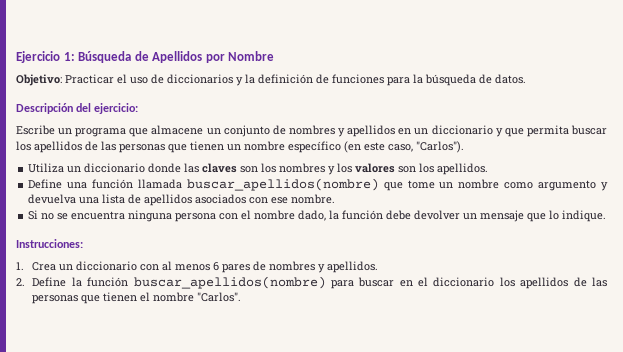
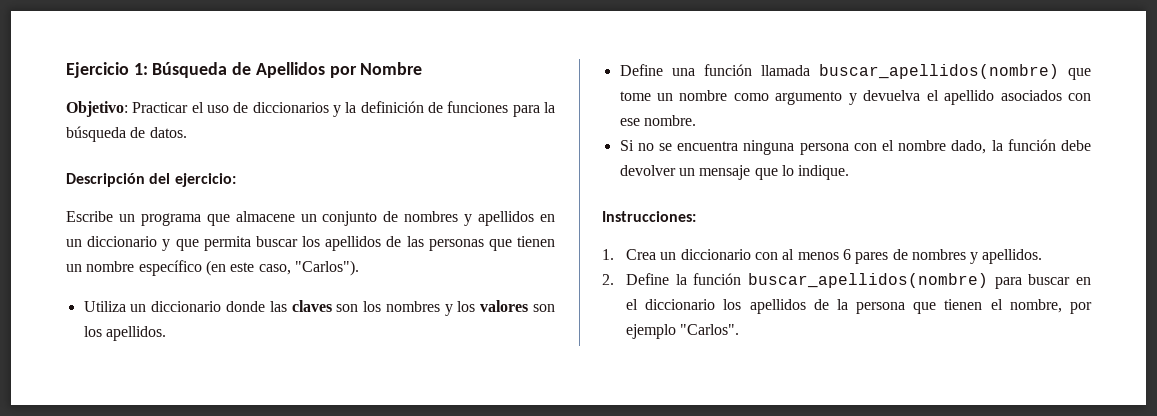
[79,194,193,206] una lista de apellidos -> [926,90,995,105] el apellido
[591,277,607,287] [32,295,79,304] las personas -> [836,299,906,314] la persona
[153,292,195,302] nombre -> [1009,299,1092,314] [625,324,676,339] nombre, por ejemplo

